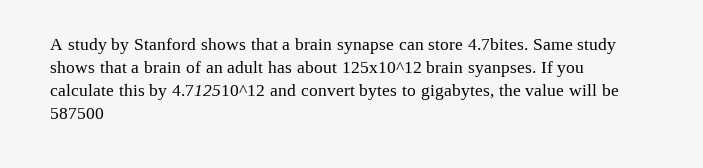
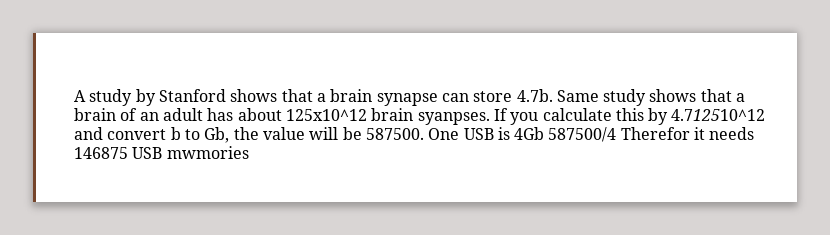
[467,38,528,50] 4.7bites. -> [516,89,553,102] 4.7b.
[359,84,494,100] bytes to gigabytes, -> [170,127,230,143] b to Gb,
[50,108,104,119] 587500 -> [365,127,755,142] [74,146,249,159] 587500. One USB is 4Gb 587500/4 Therefor it needs 146875 USB mwmories

